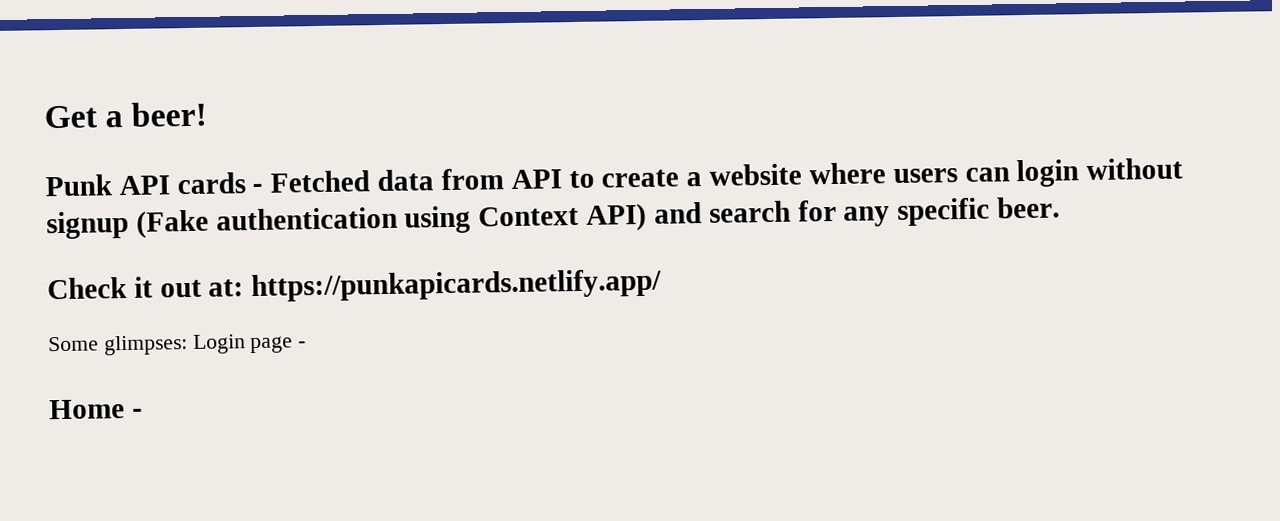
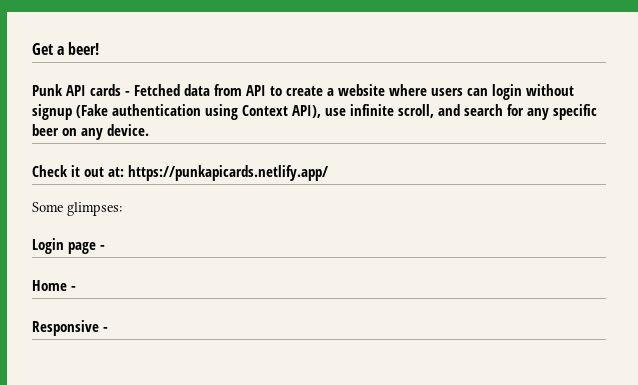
[586,202,648,232] API) -> [292,104,434,118] API), use infinite scroll,
[997,196,1061,219] beer. -> [32,124,149,140] beer on any device.
(188, 345) none -> (122, 209) //
(143, 413) none -> [32,320,108,336] // Responsive -

